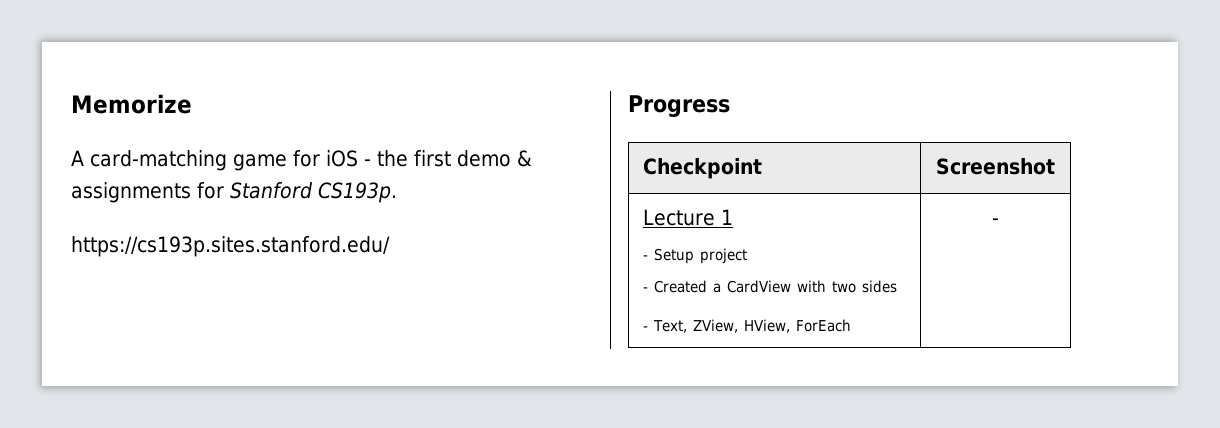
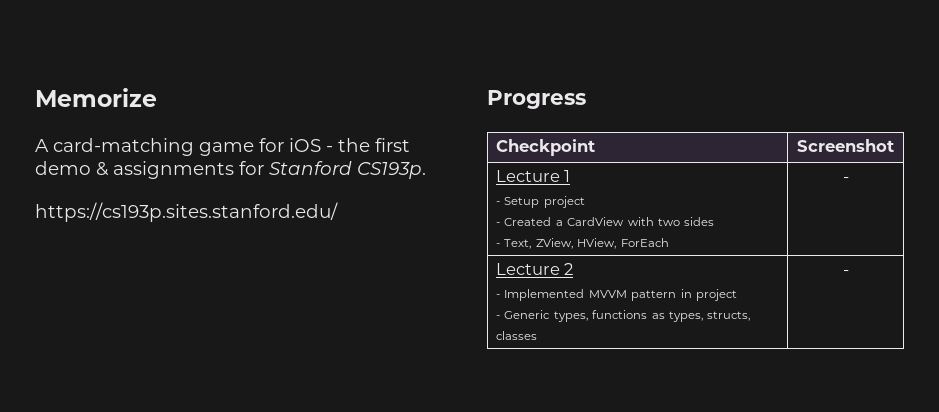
(999, 221) none -> [495,263,574,275] [495,289,738,301] [495,310,751,322] [495,331,537,340] [842,270,849,275] // Lecture 2 // - Implemented MVVM pattern in project // - Generic types, functions as types, structs, classes | -

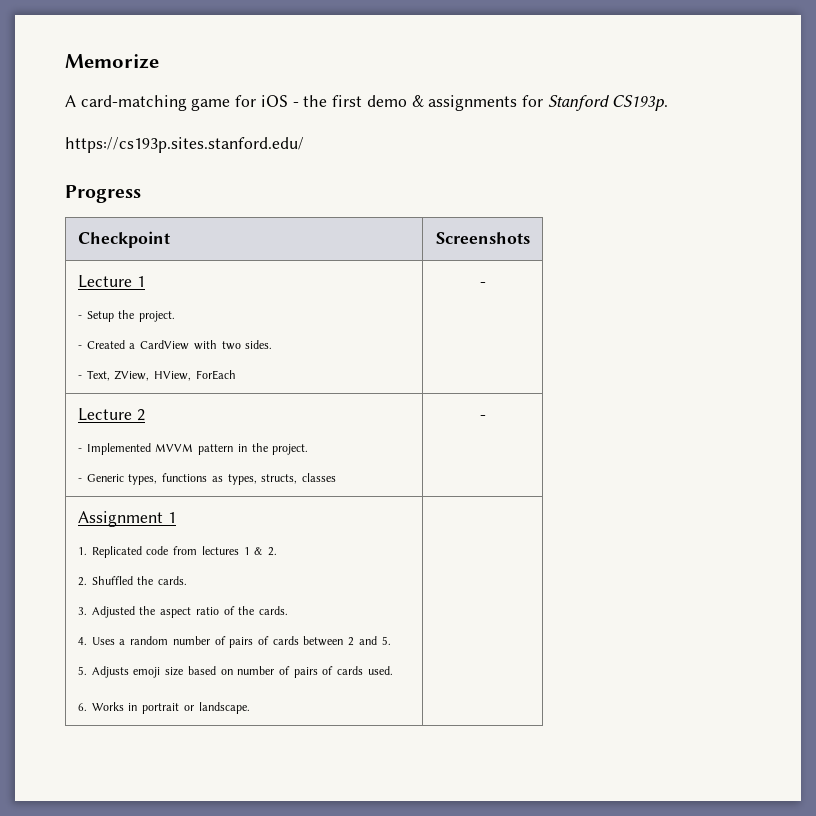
[797,139,894,152] Screenshot -> [435,232,530,244] Screenshots
[543,196,585,208] project -> [118,310,176,322] the project.
[684,217,715,226] sides -> [245,340,273,349] sides.
[696,289,738,301] project -> [251,443,309,455] the project.
(849, 272) none -> [77,511,176,527] [77,546,277,558] [77,576,188,586] [77,606,288,618] [77,636,391,648] [77,666,393,678] [77,702,250,714] // Assignment 1 // 1. Replicated code from lectures 1 & 2. // 2. Shuffled the cards. // 3. Adjusted the aspect ratio of the cards. // 4. Uses a random number of pairs of cards between 2 and 5. // 5. Adjusts emoji size based on number of pairs of cards used. // 6. Works in portrait or landscape. |

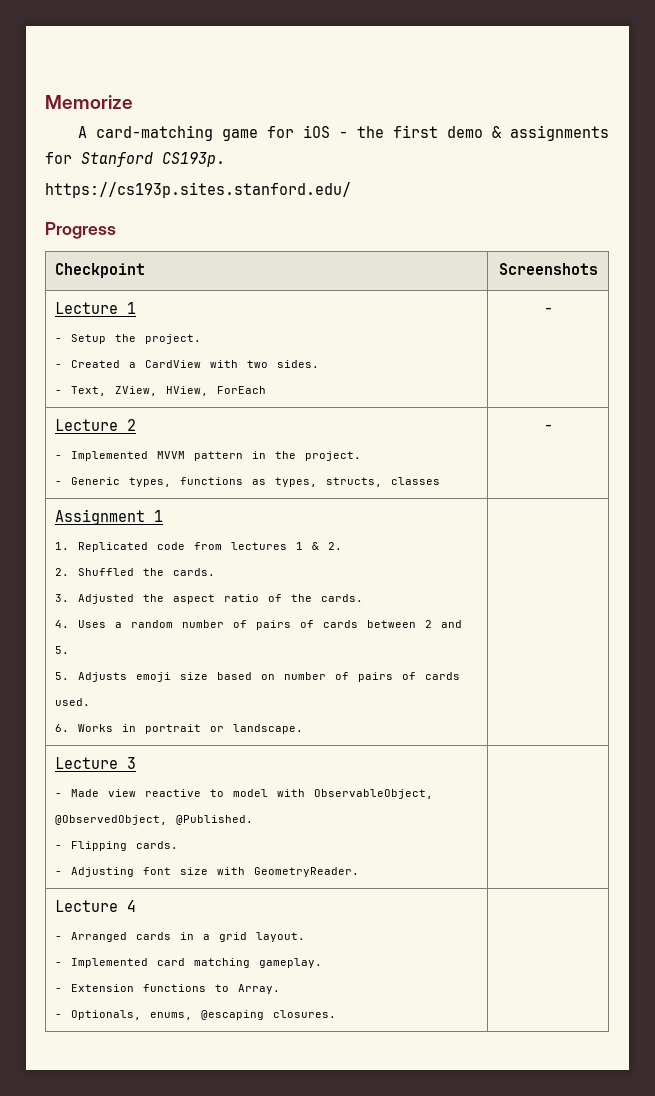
(250, 708) none -> [55,757,137,769] [55,789,434,799] [55,815,254,825] [55,841,179,851] [55,867,360,877] [55,900,137,912] [55,932,306,942] [55,958,323,968] [55,984,281,994] [55,1010,337,1020] // Lecture 3 // - Made view reactive to model with ObservableObject, @ObservedObject, @Published. // - Flipping cards. // - Adjusting font size with GeometryReader. | // Lecture 4 // - Arranged cards in a grid layout. // - Implemented card matching gameplay. // - Extension functions to Array. // - Optionals, enums, @escaping closures. |

